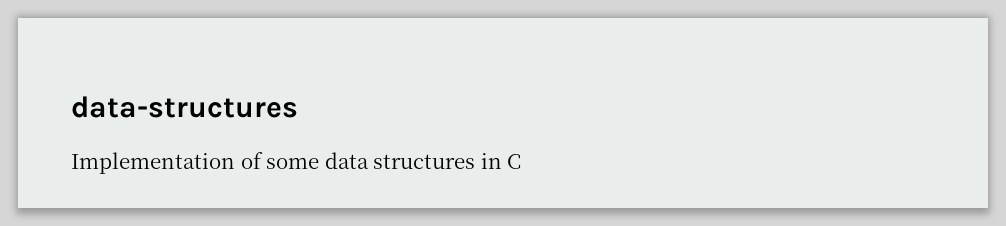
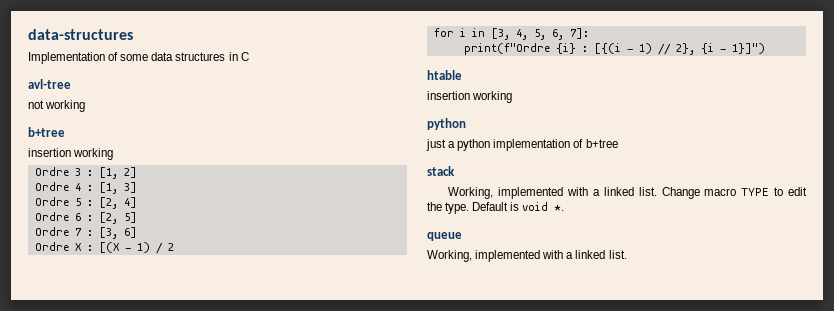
(522, 161) none -> [28,79,71,89] [28,100,86,112] [28,127,65,137] [28,148,114,160] [34,167,137,179] [34,182,137,194] [34,197,137,209] [34,212,137,224] [34,227,137,239] [34,242,174,254] [433,28,589,40] [463,43,765,55] [427,70,462,80] [427,91,513,103] [427,118,466,130] [426,139,618,151] [427,166,455,176] [448,187,807,199] [427,202,565,214] [427,232,462,241] [427,250,627,262] // avl-tree // not working // b+tree // insertion working // Ordre 3 : [1, 2] // Ordre 4 : [1, 3] // Ordre 5 : [2, 4] // Ordre 6 : [2, 5] // Ordre 7 : [3, 6] // Ordre X : [(X - 1) / 2 // for i in [3, 4, 5, 6, 7]: // print(f"Ordre {i} : [{(i - 1) // 2}, {i - 1}]") // htable // insertion working // python // just a python implementation of b+tree // stack // Working, implemented with a linked list. Change macro TYPE to edit the type. Default is void *. // queue // Working, implemented with a linked list.

